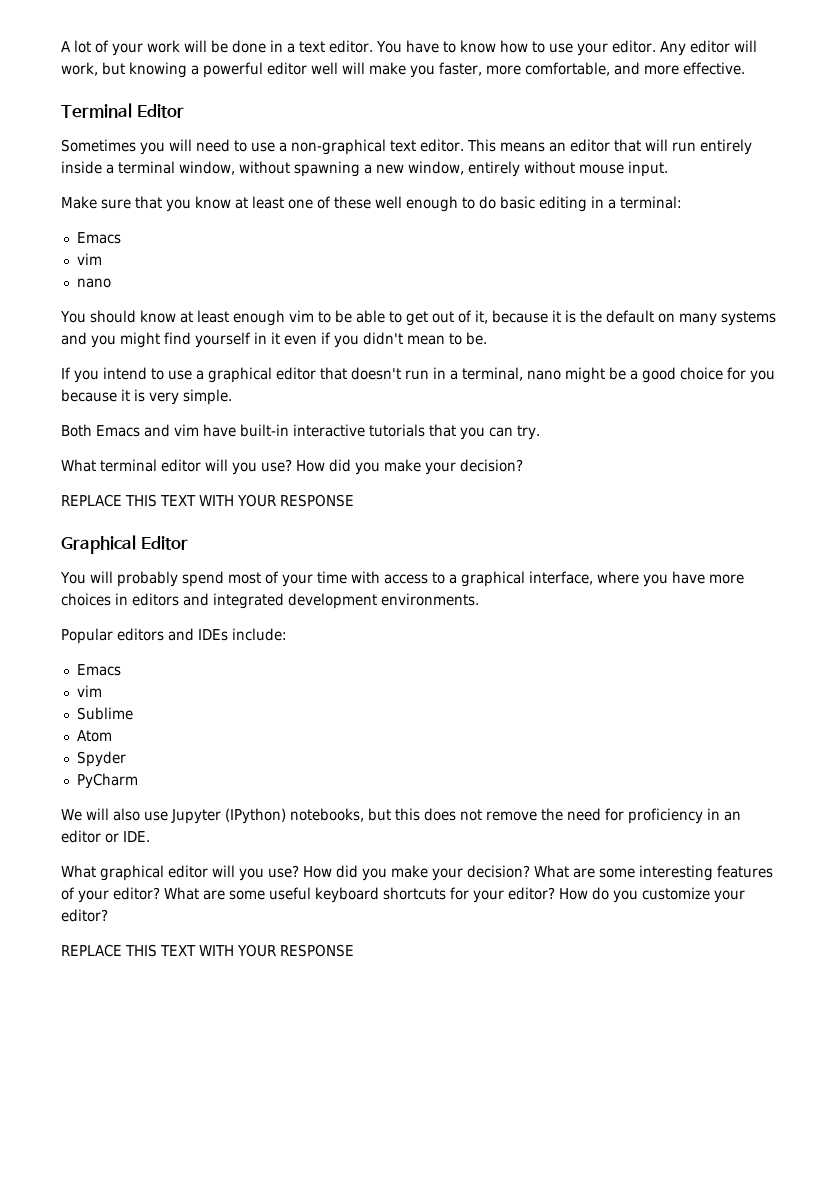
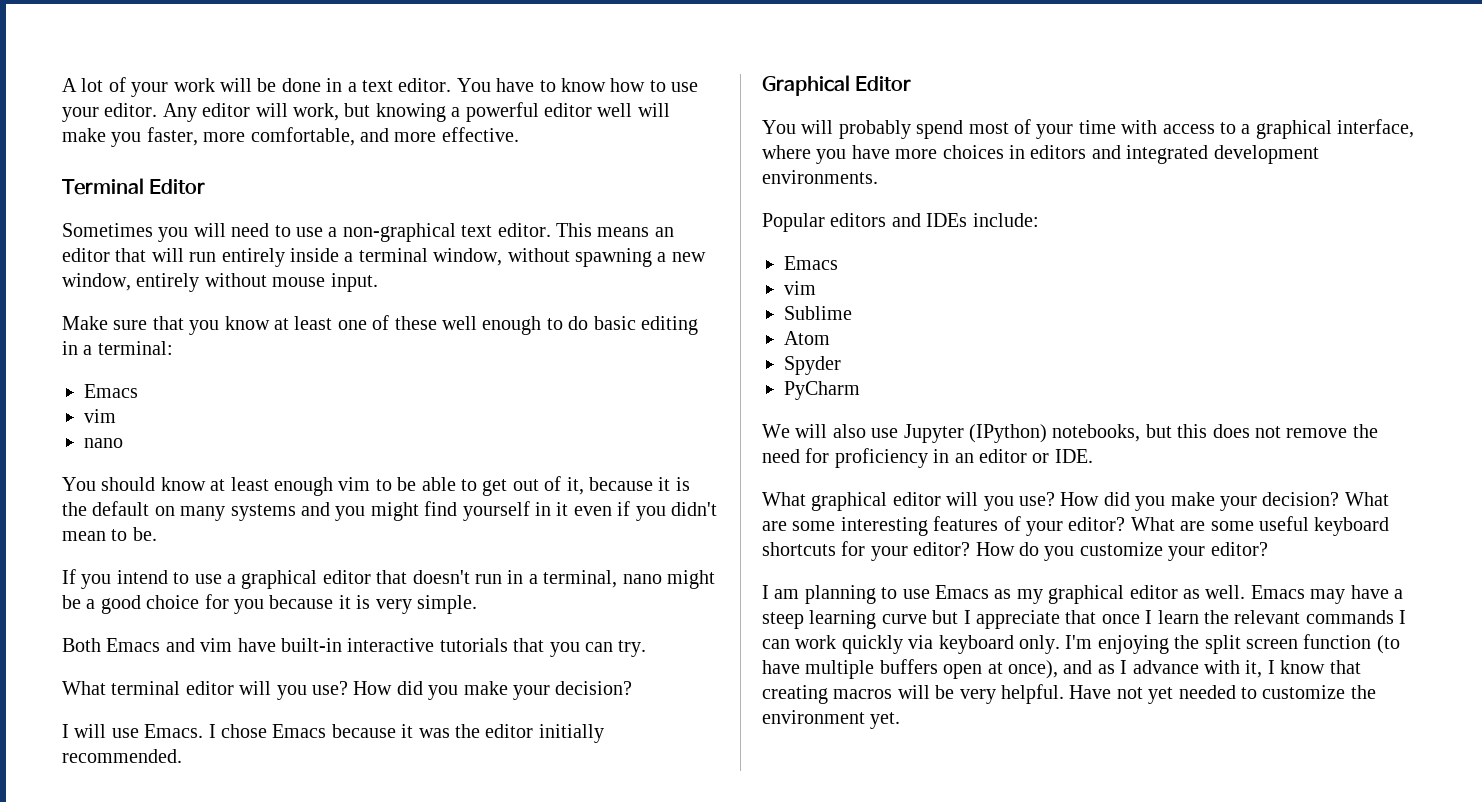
[61,494,354,507] REPLACE THIS TEXT WITH YOUR RESPONSE -> [62,724,604,743] [62,749,182,763] I will use Emacs. I chose Emacs because it was the editor initially recommended.
[61,944,354,957] REPLACE THIS TEXT WITH YOUR RESPONSE -> [762,585,1403,604] [762,610,1407,629] [762,634,1400,654] [762,659,1361,679] [762,684,1376,704] [762,710,901,729] I am planning to use Emacs as my graphical editor as well. Emacs may have a steep learning curve but I appreciate that once I learn the relevant commands I can work quickly via keyboard only. I'm enjoying the split screen function (to have multiple buffers open at once), and as I advance with it, I know that creating macros will be very helpful. Have not yet needed to customize the environment yet.

